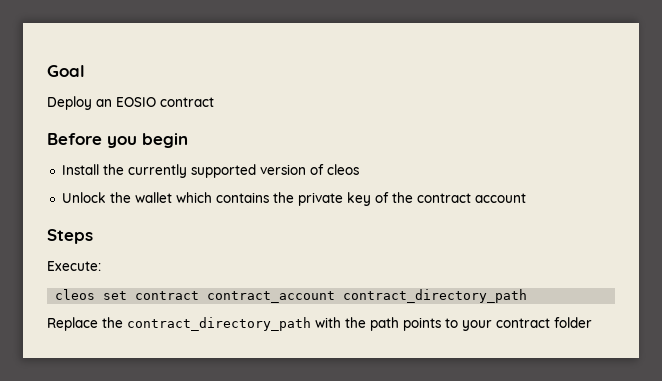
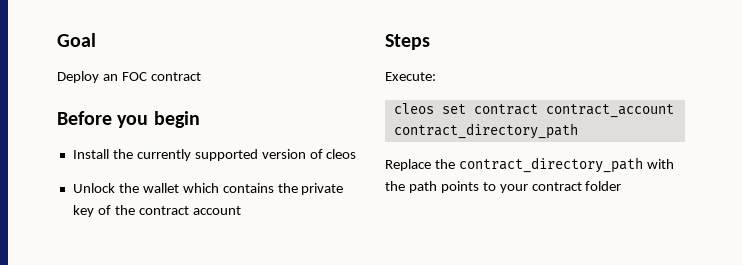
[116,97,156,107] EOSIO -> [121,72,147,81] FOC

